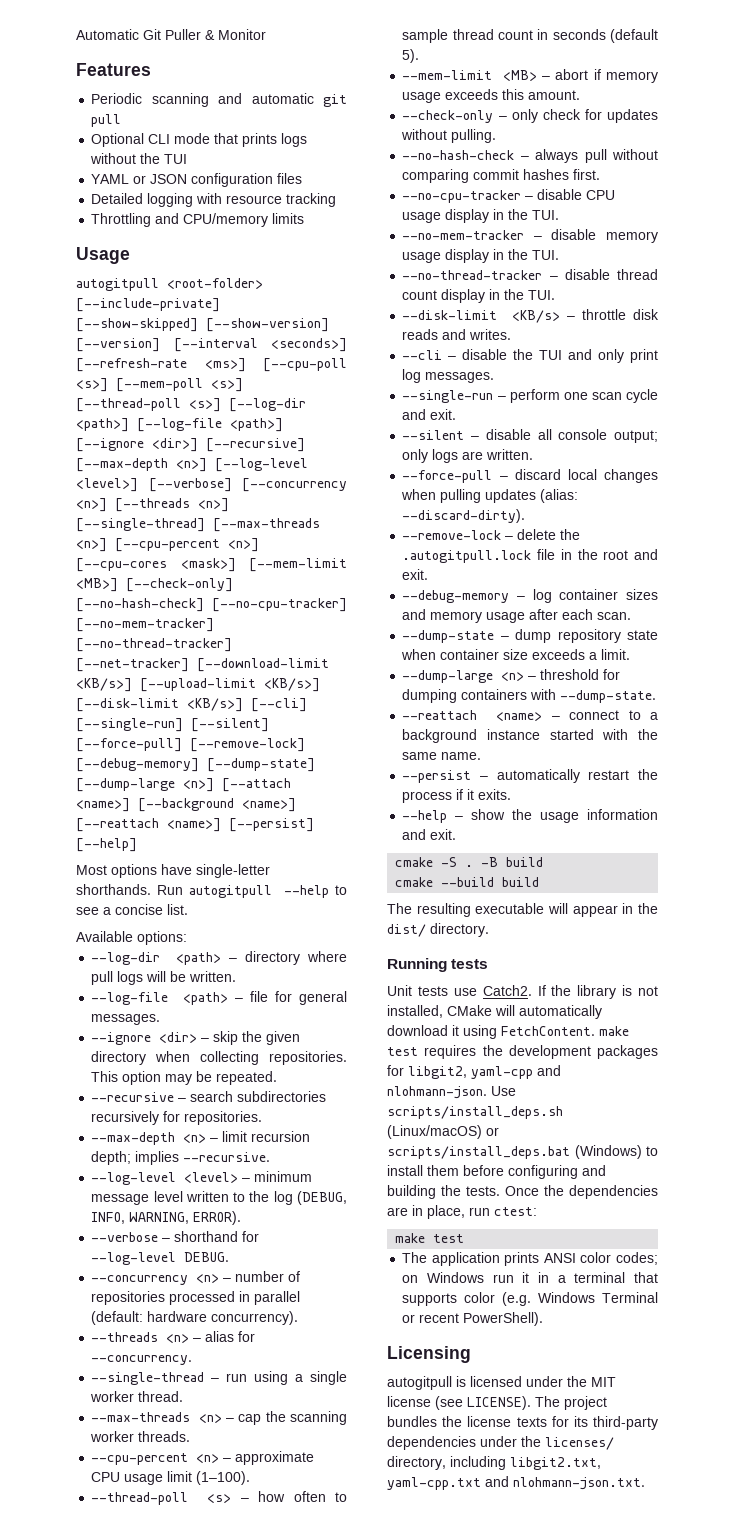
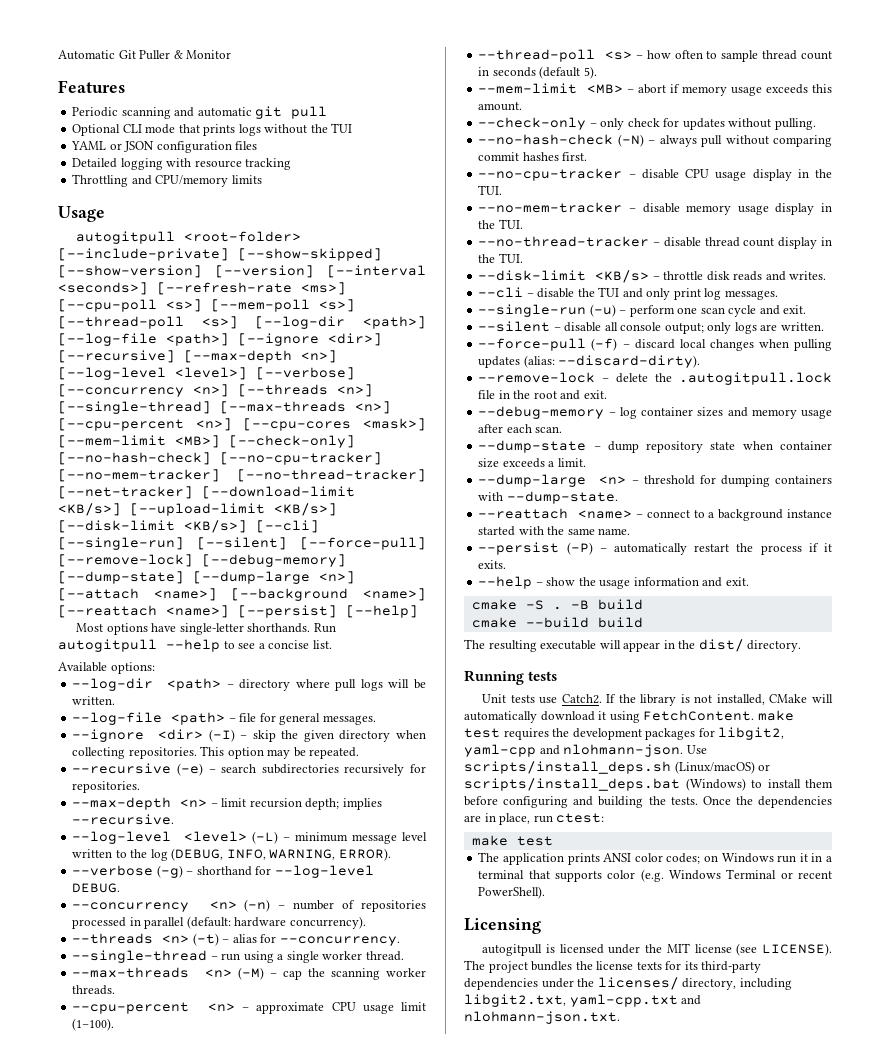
(198, 1037) none -> [208,729,235,742] (-I)
(175, 1097) none -> [176,763,203,776] (-e)
(239, 1177) none -> [252,831,279,844] (-L)
(159, 1237) none -> [156,865,183,878] (-g)
(220, 1278) none -> [244,899,271,912] (-n)
(190, 1338) none -> [192,933,219,946] (-t)
(222, 1418) none -> [237,967,264,980] (-M)
(515, 155) none -> [617,134,644,147] (-N)
(494, 396) none -> [589,304,616,317] (-u)
(493, 476) none -> [591,338,618,351] (-f)
(472, 776) none -> [566,542,593,555] (-P)

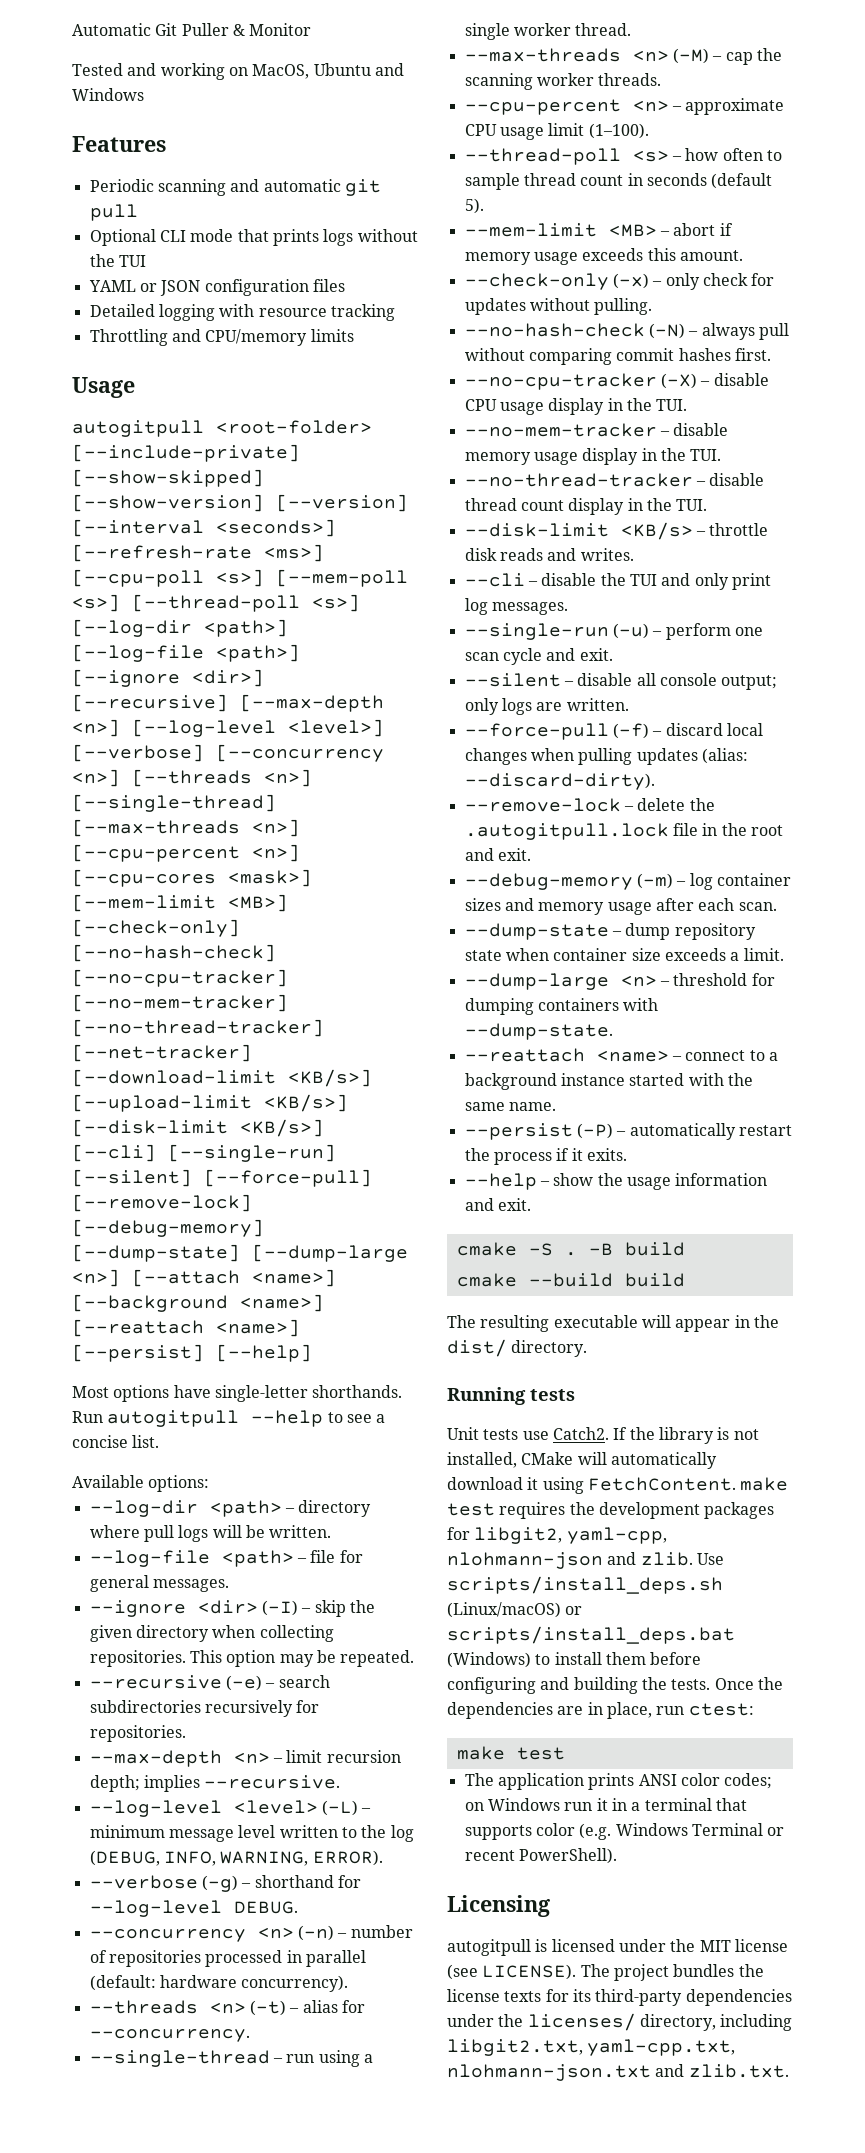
(232, 54) none -> [72,63,404,80] [72,88,144,101] // Tested and working on MacOS, Ubuntu and Windows
(587, 123) none -> [612,273,649,289] (-x)
(623, 174) none -> [660,373,697,389] (-X)
(605, 412) none -> [636,873,673,889] (-m)
[464,744,684,757] yaml-cpp and nlohmann-json. -> [566,1527,667,1544] [447,1552,693,1569] yaml-cpp, nlohmann-json and zlib.
[569,994,702,1007] [464,1011,620,1024] yaml-cpp.txt and nlohmann-json.txt. -> [587,2039,736,2056] [447,2064,789,2081] yaml-cpp.txt, nlohmann-json.txt and zlib.txt.

